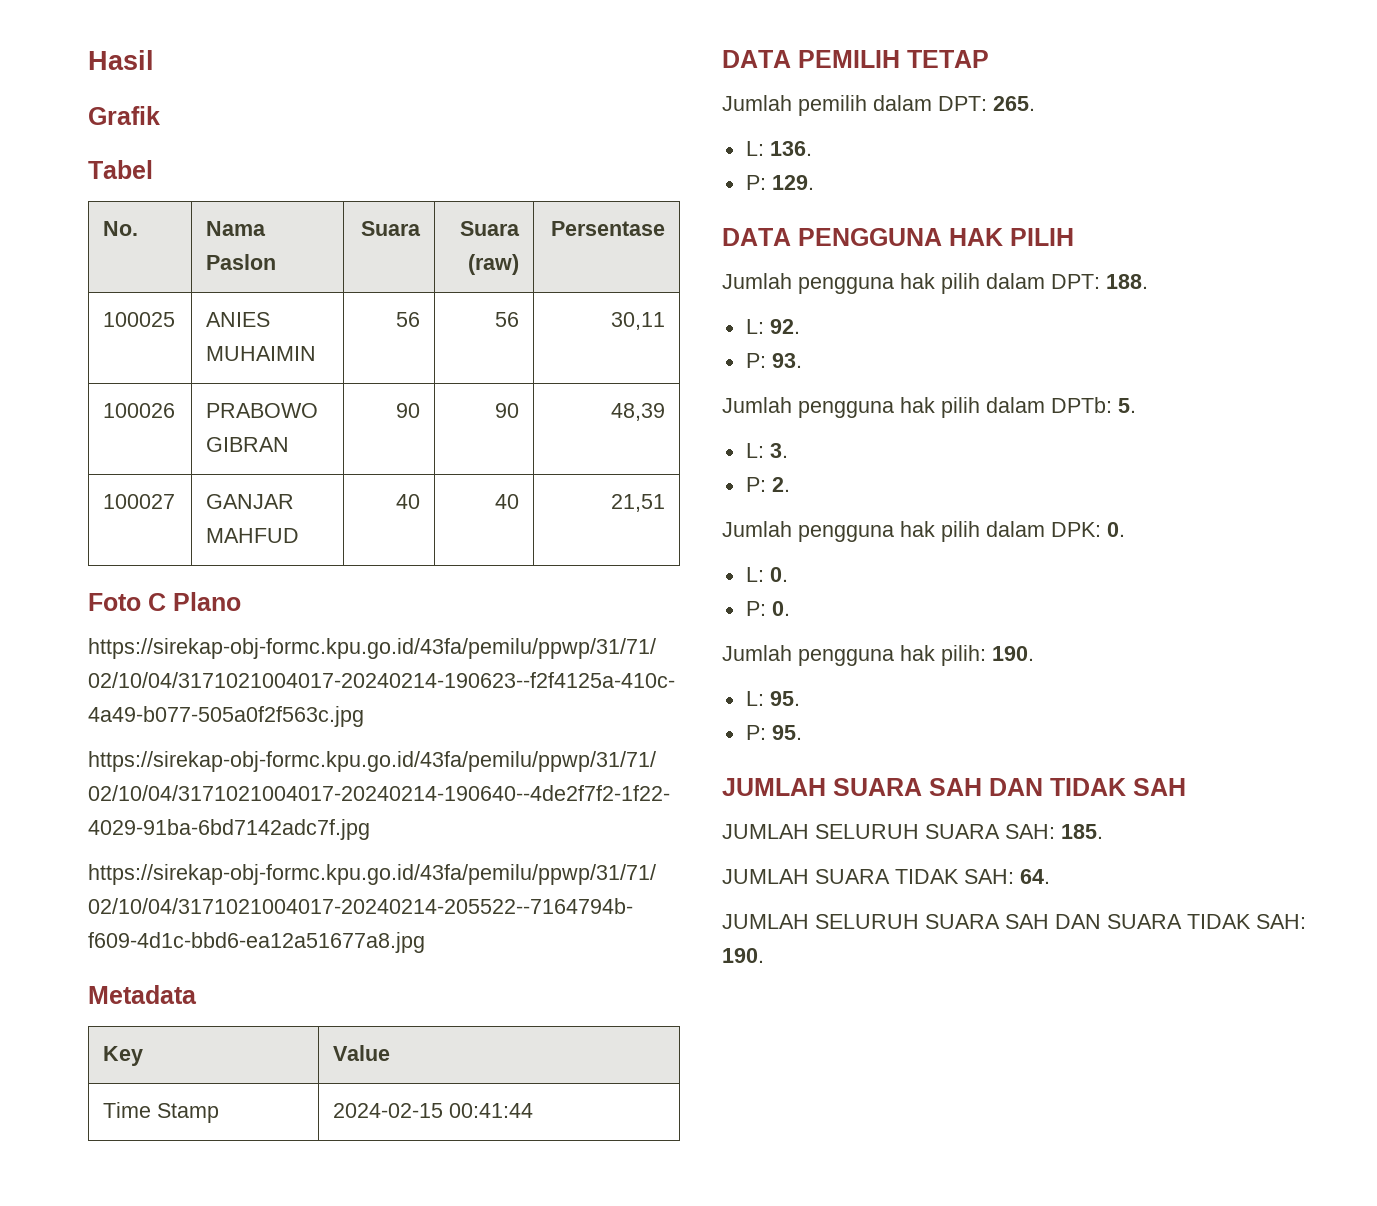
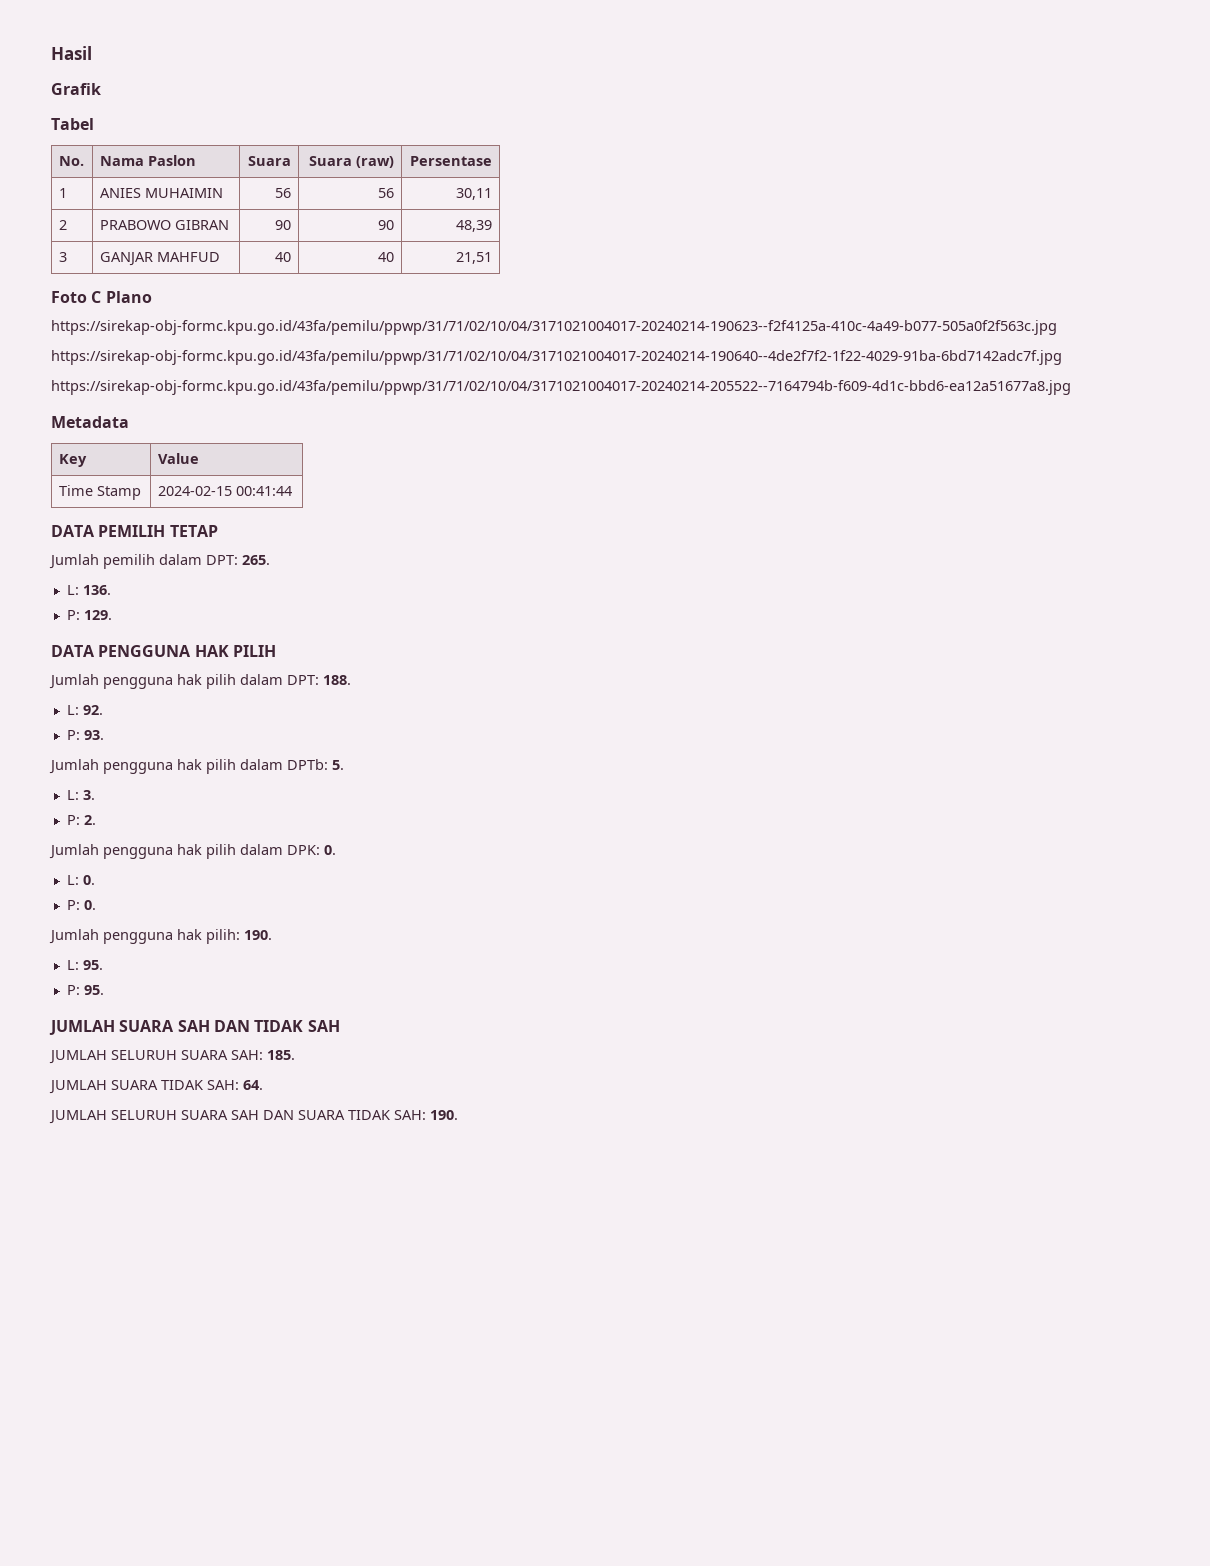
[103,312,176,327] 100025 -> [58,188,67,198] 1
[103,403,176,418] 100026 -> [58,220,67,230] 2
[103,494,176,509] 100027 -> [58,252,67,262] 3

